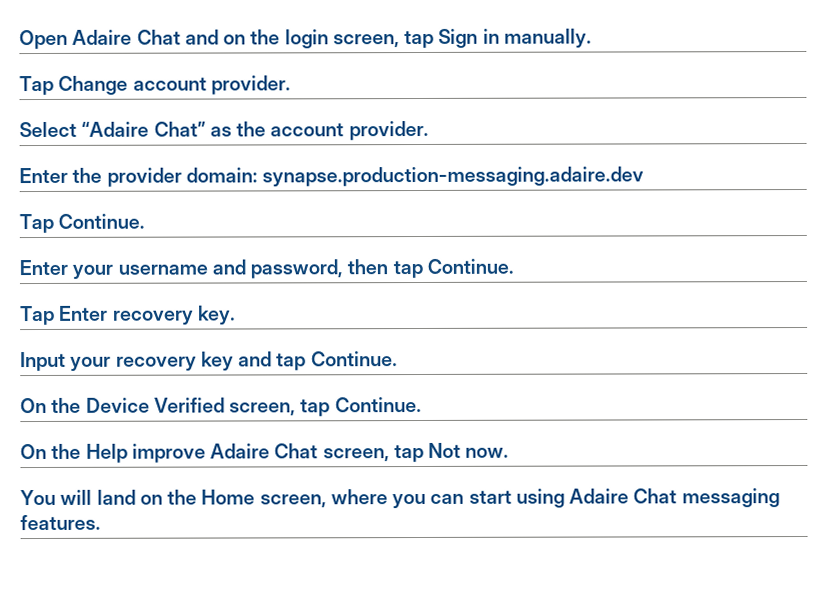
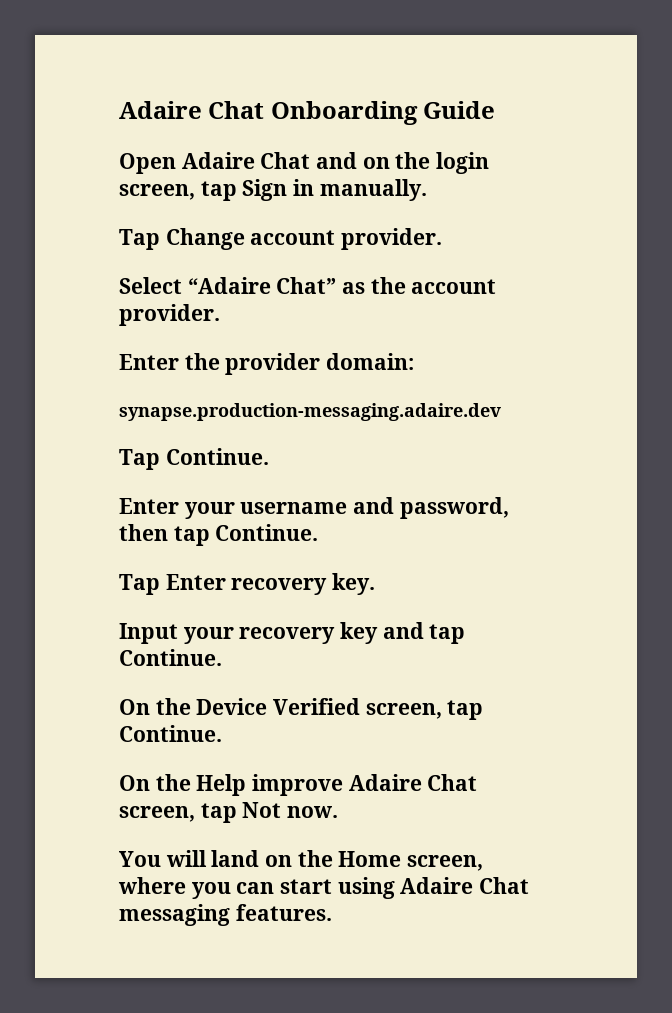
(19, 39) none -> [119,101,496,125] Adaire Chat Onboarding Guide //
(258, 175) none -> (415, 361) //

